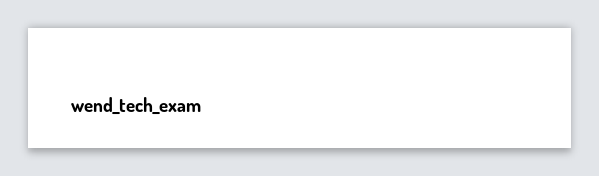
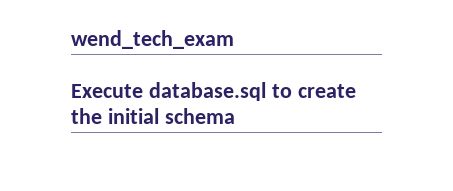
(201, 106) none -> [71,82,356,101] [71,108,235,124] // Execute database.sql to create the initial schema

